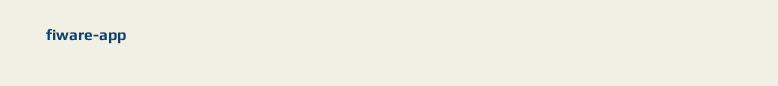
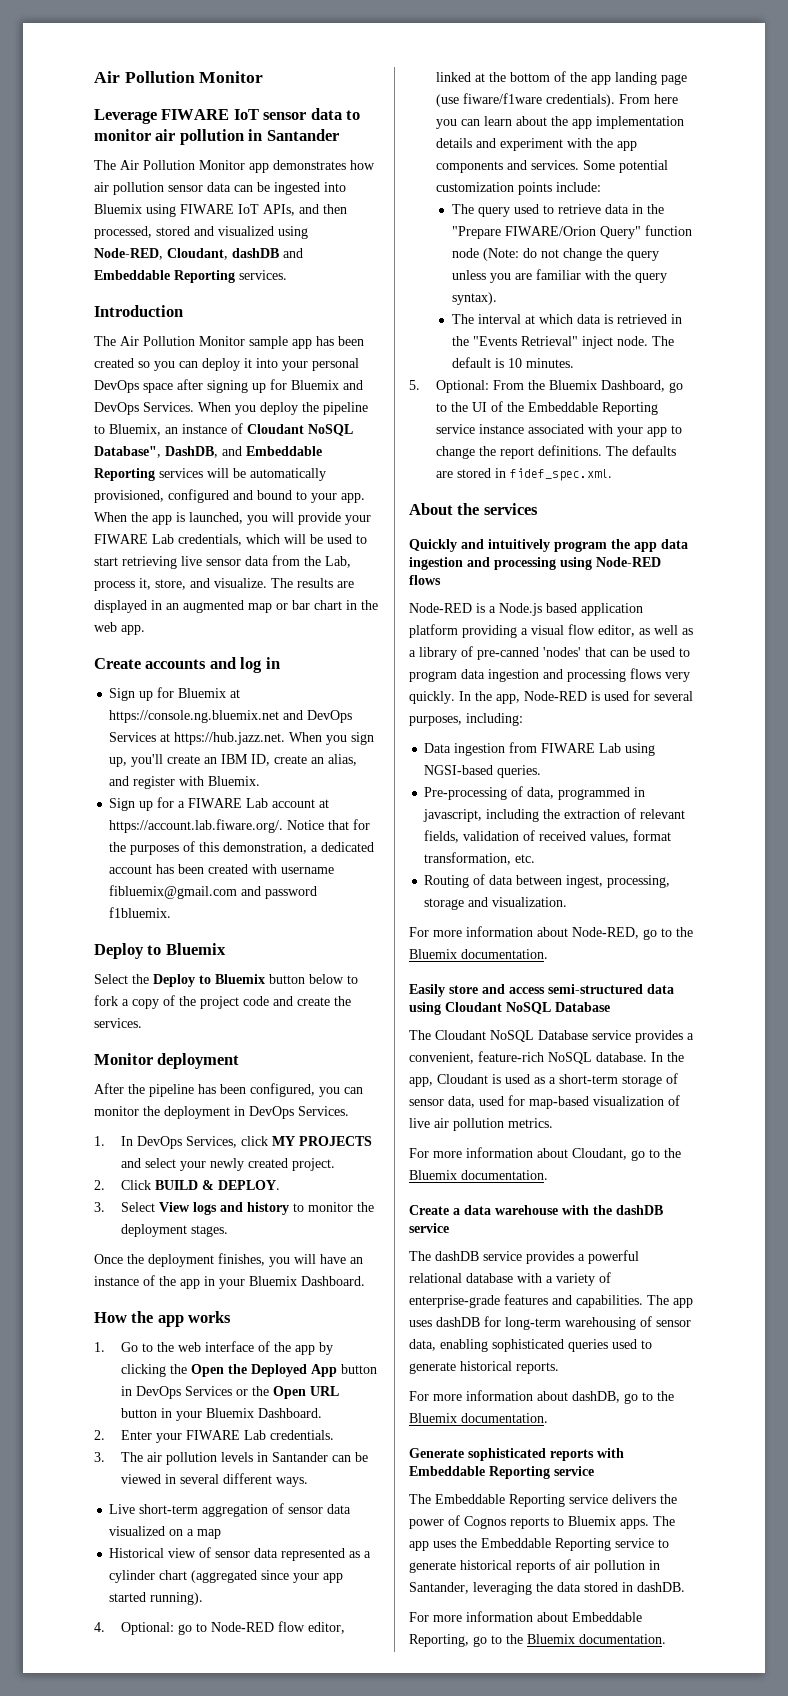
[46,29,126,44] fiware-app -> [94,71,264,83] [94,108,361,124] [94,129,339,145] [94,160,375,173] [94,182,346,195] [94,204,347,217] [94,226,308,239] [94,248,303,260] [94,270,287,283] [94,305,183,317] [94,336,364,349] [94,358,359,371] [94,379,363,393] [94,402,368,415] [94,423,353,436] [94,446,322,458] [94,468,326,481] [94,489,365,503] [94,512,371,525] [94,534,367,546] [94,555,351,569] [94,578,354,591] [94,600,378,613] [94,622,145,635] [94,657,280,673] [109,687,241,701] [109,710,353,723] [109,732,375,745] [109,754,358,767] [109,776,261,789] [109,797,330,811] [109,819,371,833] [109,841,375,855] [109,864,335,874] [109,885,318,899] [109,907,172,918] [94,943,226,959] [94,974,358,987] [94,995,351,1009] [94,1018,142,1028] [94,1053,240,1069] [94,1083,363,1097] [94,1106,349,1119] [94,1136,373,1149] [121,1158,336,1171] [94,1180,281,1190] [94,1202,375,1215] [121,1224,229,1237] [94,1253,363,1267] [94,1275,365,1289] [94,1311,232,1327] [94,1341,334,1355] [121,1364,378,1377] [121,1386,340,1399] [121,1408,323,1421] [94,1430,335,1443] [94,1452,369,1465] [121,1473,309,1487] [109,1503,352,1517] [109,1526,222,1539] [109,1547,372,1561] [109,1570,344,1583] [109,1592,204,1605] [94,1621,346,1635] [436,71,688,85] [436,93,679,107] [436,116,685,129] [436,138,638,151] [436,160,669,173] [436,182,602,195] [451,204,664,217] [451,225,692,239] [451,248,659,261] [451,269,667,283] [451,292,497,305] [451,314,682,324] [451,336,674,349] [451,357,574,368] [409,380,684,393] [436,401,659,415] [436,424,683,437] [436,445,677,459] [436,468,613,481] [409,503,538,515] [409,539,688,552] [409,557,661,570] [409,575,441,585] [409,603,643,616] [409,624,693,638] [409,646,690,660] [409,668,690,682] [409,690,693,704] [409,713,523,726] [424,742,656,756] [424,765,542,778] [424,786,646,800] [423,808,686,822] [424,830,672,843] [424,852,536,865] [424,874,671,888] [424,897,568,910] [409,926,693,940] [409,949,548,959] [409,984,674,997] [409,1002,610,1015] [409,1030,694,1043] [409,1051,684,1064] [409,1073,678,1087] [409,1095,680,1109] [409,1118,553,1131] [409,1147,681,1161] [409,1170,548,1180] [409,1205,663,1215] [409,1223,449,1233] [409,1250,639,1264] [409,1272,611,1286] [409,1294,693,1308] [409,1316,691,1330] [409,1339,652,1352] [409,1361,559,1374] [409,1390,674,1404] [409,1413,548,1423] [409,1448,624,1461] [409,1466,594,1479] [409,1494,677,1507] [409,1515,675,1529] [409,1538,669,1551] [409,1559,660,1573] [409,1582,685,1595] [409,1611,642,1622] [409,1634,666,1647] Air Pollution Monitor // Leverage FIWARE IoT sensor data to monitor air pollution in Santander // The Air Pollution Monitor app demonstrates how air pollution sensor data can be ingested into Bluemix using FIWARE IoT APIs, and then processed, stored and visualized using Node-RED, Cloudant, dashDB and Embeddable Reporting services. // Introduction // The Air Pollution Monitor sample app has been created so you can deploy it into your personal DevOps space after signing up for Bluemix and DevOps Services. When you deploy the pipeline to Bluemix, an instance of Cloudant NoSQL Database", DashDB, and Embeddable Reporting services will be automatically provisioned, configured and bound to your app. When the app is launched, you will provide your FIWARE Lab credentials, which will be used to start retrieving live sensor data from the Lab, process it, store, and visualize. The results are displayed in an augmented map or bar chart in the web app. // Create accounts and log in // Sign up for Bluemix at https://console.ng.bluemix.net and DevOps Services at https://hub.jazz.net. When you sign up, you'll create an IBM ID, create an alias, and register with Bluemix. // Sign up for a FIWARE Lab account at https://account.lab.fiware.org/. Notice that for the purposes of this demonstration, a dedicated account has been created with username fibluemix@gmail.com and password f1bluemix. // Deploy to Bluemix // Select the Deploy to Bluemix button below to fork a copy of the project code and create the services. // Monitor deployment // After the pipeline has been configured, you can monitor the deployment in DevOps Services. // 1. In DevOps Services, click MY PROJECTS and select your newly created project. // 2. Click BUILD & DEPLOY. // 3. Select View logs and history to monitor the deployment stages. // Once the deployment finishes, you will have an instance of the app in your Bluemix Dashboard. // How the app works // 1. Go to the web interface of the app by clicking the Open the Deployed App button in DevOps Services or the Open URL button in your Bluemix Dashboard. // 2. Enter your FIWARE Lab credentials. // 3. The air pollution levels in Santander can be viewed in several different ways. // Live short-term aggregation of sensor data visualized on a map // Historical view of sensor data represented as a cylinder chart (aggregated since your app started running). // 4. Optional: go to Node-RED flow editor, linked at the bottom of the app landing page (use fiware/f1ware credentials). From here you can learn about the app implementation details and experiment with the app components and services. Some potential customization points include: // The query used to retrieve data in the "Prepare FIWARE/Orion Query" function node (Note: do not change the query unless you are familiar with the query syntax). // The interval at which data is retrieved in the "Events Retrieval" inject node. The default is 10 minutes. // 5. Optional: From the Bluemix Dashboard, go to the UI of the Embeddable Reporting service instance associated with your app to change the report definitions. The defaults are stored in fidef_spec.xml. // About the services // Quickly and intuitively program the app data ingestion and processing using Node-RED flows // Node-RED is a Node.js based application platform providing a visual flow editor, as well as a library of pre-canned 'nodes' that can be used to program data ingestion and processing flows very quickly. In the app, Node-RED is used for several purposes, including: // Data ingestion from FIWARE Lab using NGSI-based queries. // Pre-processing of data, programmed in javascript, including the extraction of relevant fields, validation of received values, format transformation, etc. // Routing of data between ingest, processing, storage and visualization. // For more information about Node-RED, go to the Bluemix documentation. // Easily store and access semi-structured data using Cloudant NoSQL Database // The Cloudant NoSQL Database service provides a convenient, feature-rich NoSQL database. In the app, Cloudant is used as a short-term storage of sensor data, used for map-based visualization of live air pollution metrics. // For more information about Cloudant, go to the Bluemix documentation. // Create a data warehouse with the dashDB service // The dashDB service provides a powerful relational database with a variety of enterprise-grade features and capabilities. The app uses dashDB for long-term warehousing of sensor data, enabling sophisticated queries used to generate historical reports. // For more information about dashDB, go to the Bluemix documentation. // Generate sophisticated reports with Embeddable Reporting service // The Embeddable Reporting service delivers the power of Cognos reports to Bluemix apps. The app uses the Embeddable Reporting service to generate historical reports of air pollution in Santander, leveraging the data stored in dashDB. // For more information about Embeddable Reporting, go to the Bluemix documentation.

